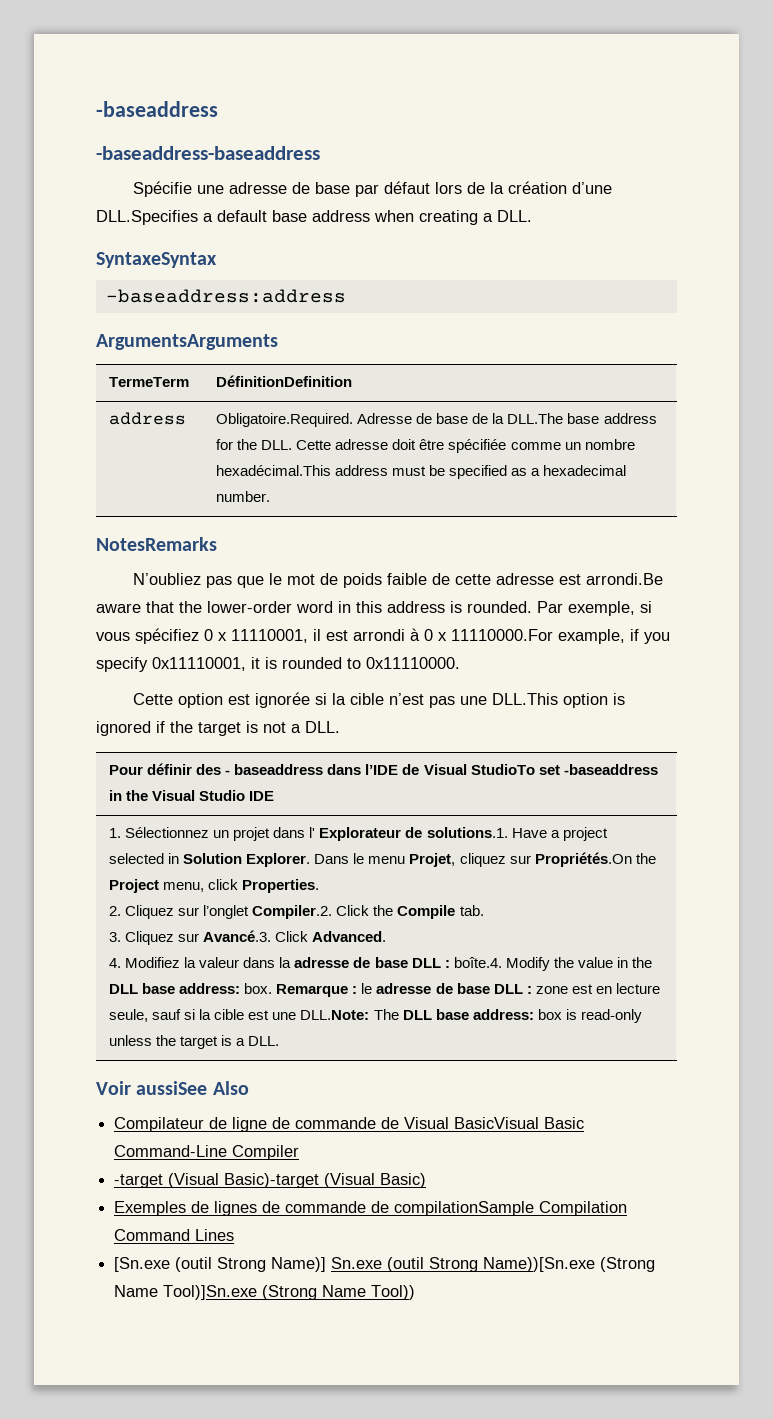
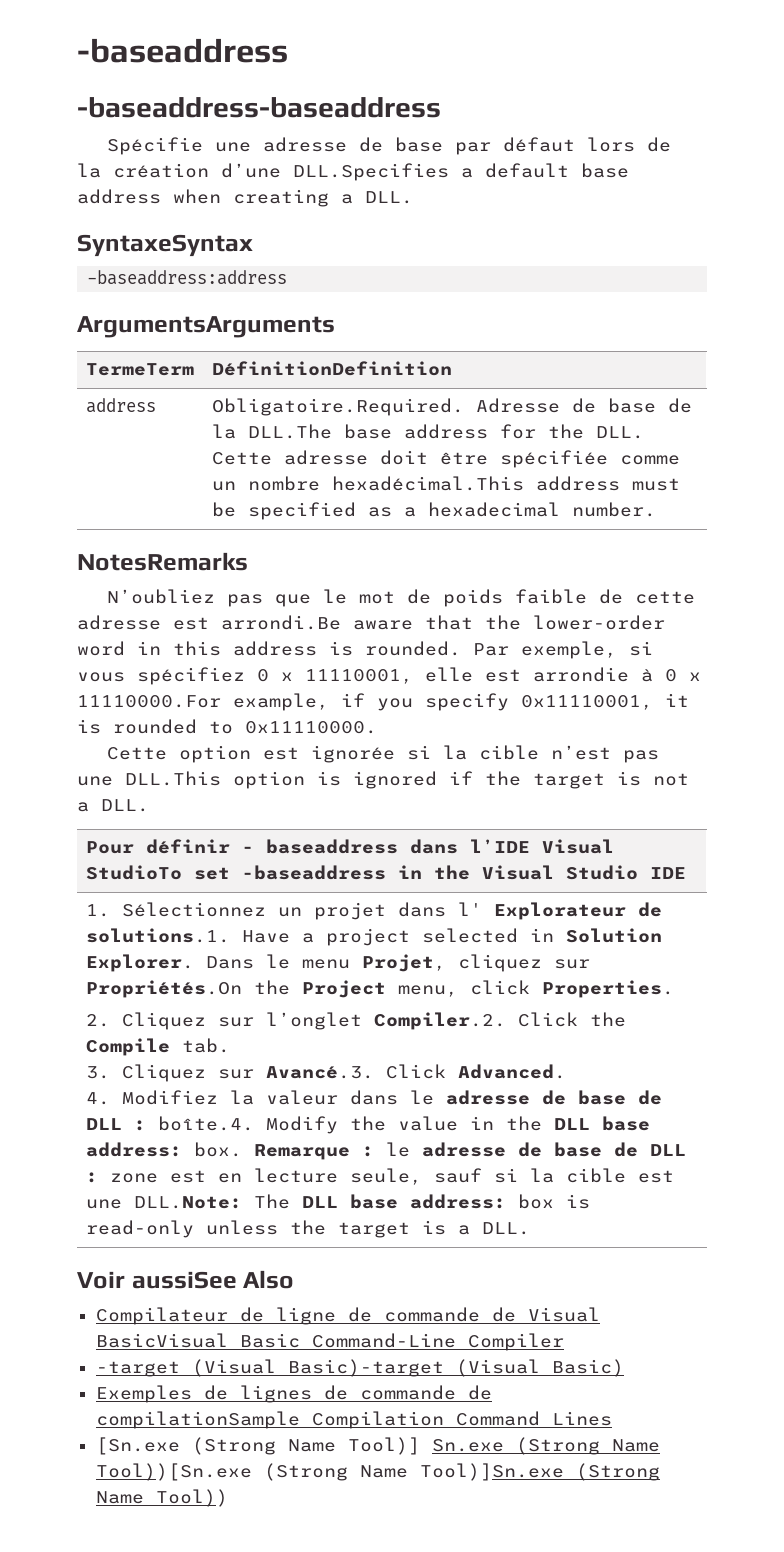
[313,629,405,641] il est arrondi -> [425,667,629,682] elle est arrondie
[196,764,222,775] des -> (230, 846) none
[402,764,420,775] de -> (530, 846) none
[279,957,408,968] la adresse de base -> [409,1090,662,1105] le adresse de base de
(490, 988) none -> [613,1142,638,1157] de
[175,1257,596,1272] (outil Strong Name)] Sn.exe (outil Strong Name))[Sn.exe -> [191,1437,660,1455] [95,1463,252,1481] (Strong Name Tool)] Sn.exe (Strong Name Tool))[Sn.exe

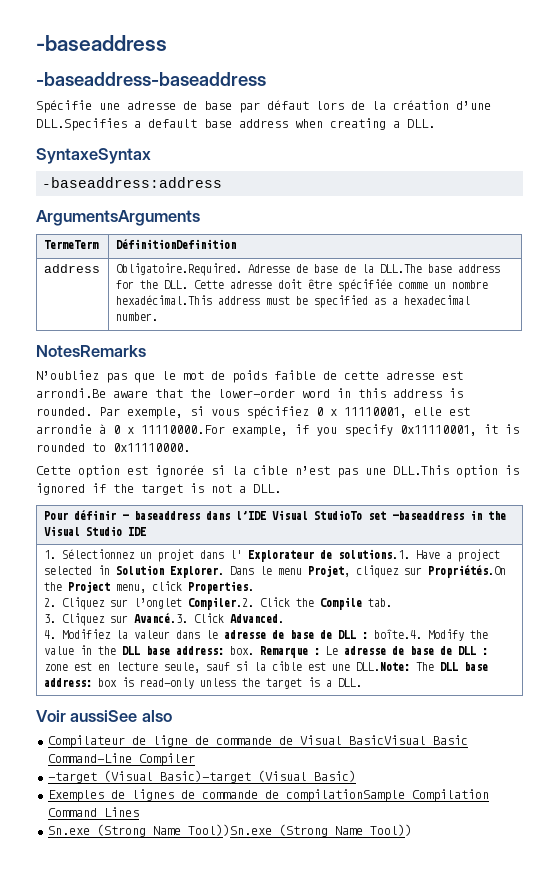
[385,1142,410,1157] le -> [325,646,338,655] Le
[243,1270,295,1289] Also -> [141,710,172,722] also
[95,1437,660,1455] [95,1463,564,1481] [Sn.exe (Strong Name Tool)] Sn.exe (Strong Name Tool))[Sn.exe (Strong Name Tool)]Sn.exe -> [47,824,272,837] Sn.exe (Strong Name Tool))Sn.exe

